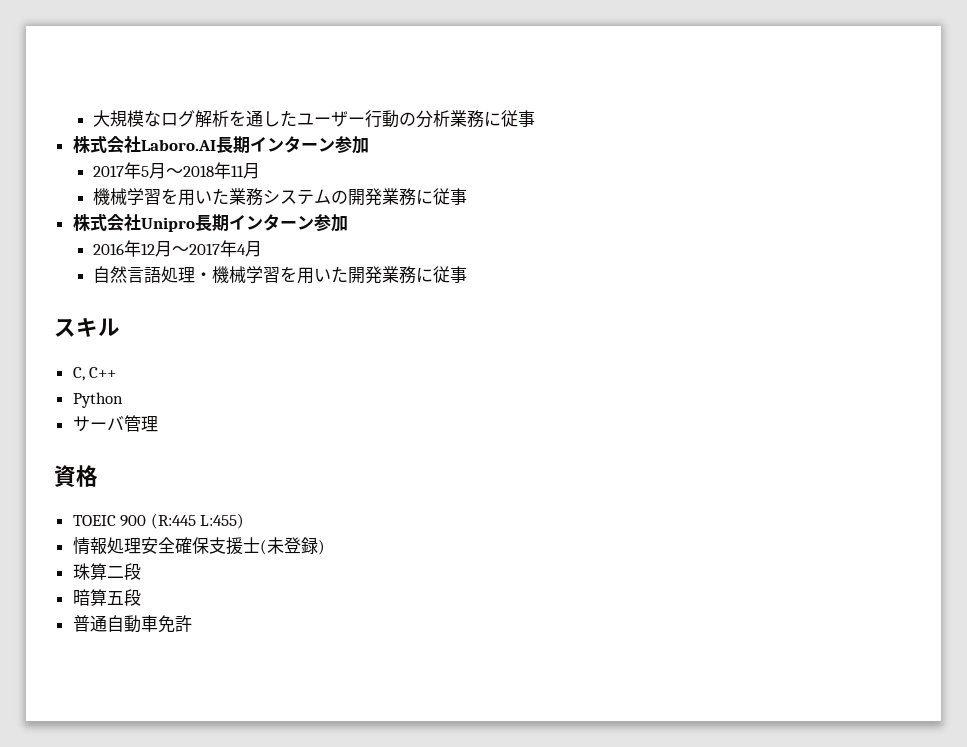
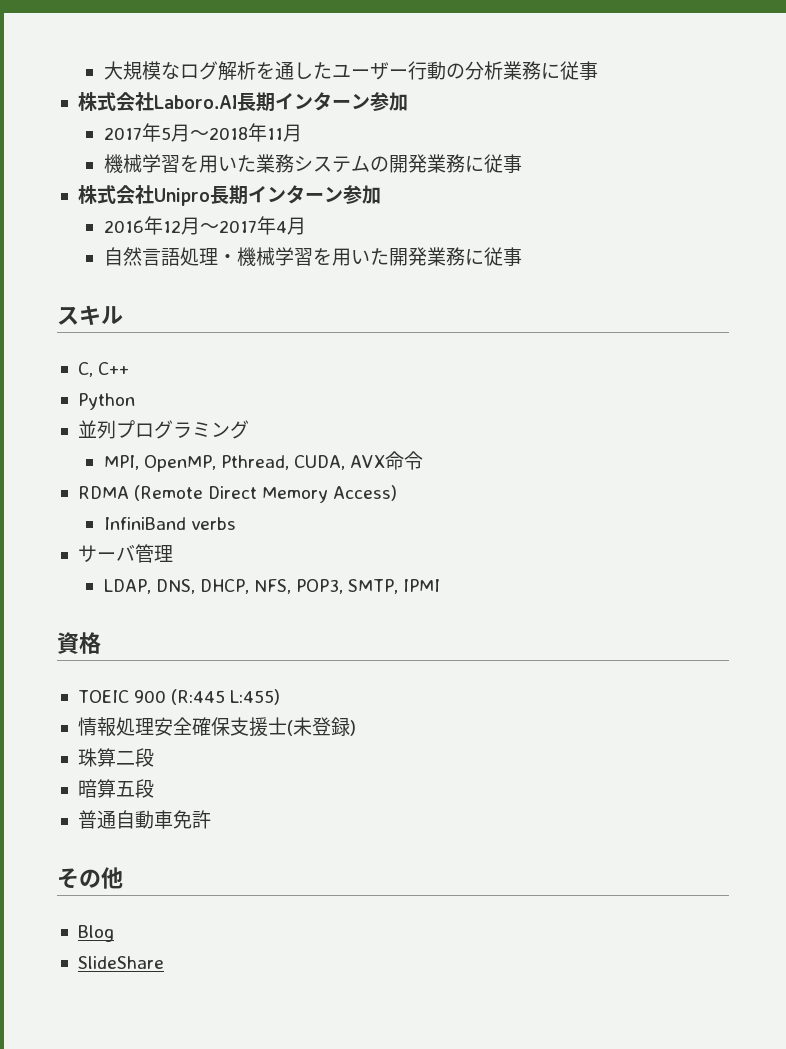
[72,415,158,432] サーバ管理 -> [77,420,249,439] [103,451,424,472] [77,485,398,503] [103,517,236,530] [77,544,173,563] [103,579,441,594] 並列プログラミング // MPI, OpenMP, Pthread, CUDA, AVX命令 // RDMA (Remote Direct Memory Access) // InfiniBand verbs // サーバ管理 // LDAP, DNS, DHCP, NFS, POP3, SMTP, IPMI
(192, 623) none -> [57,867,123,889] [77,925,114,942] [77,956,164,969] // その他 // Blog // SlideShare

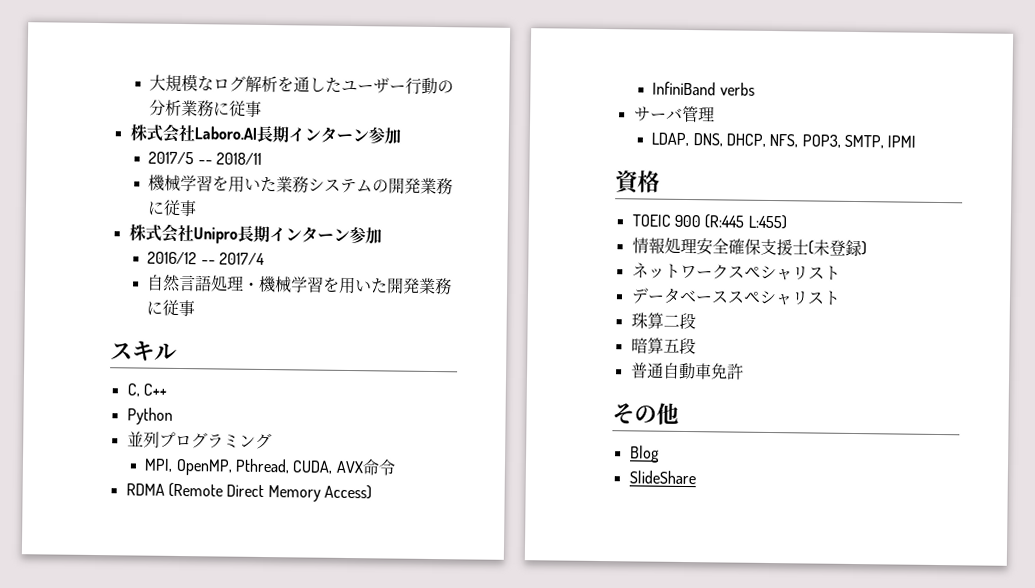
[103,123,302,142] 2017年5月〜2018年11月 -> [148,151,263,165] 2017/5 -- 2018/11
[103,216,306,235] 2016年12月〜2017年4月 -> [147,251,266,266] 2016/12 -- 2017/4
(356, 728) none -> [631,262,841,281] [630,287,841,306] // ネットワークスペシャリスト // データベーススペシャリスト

